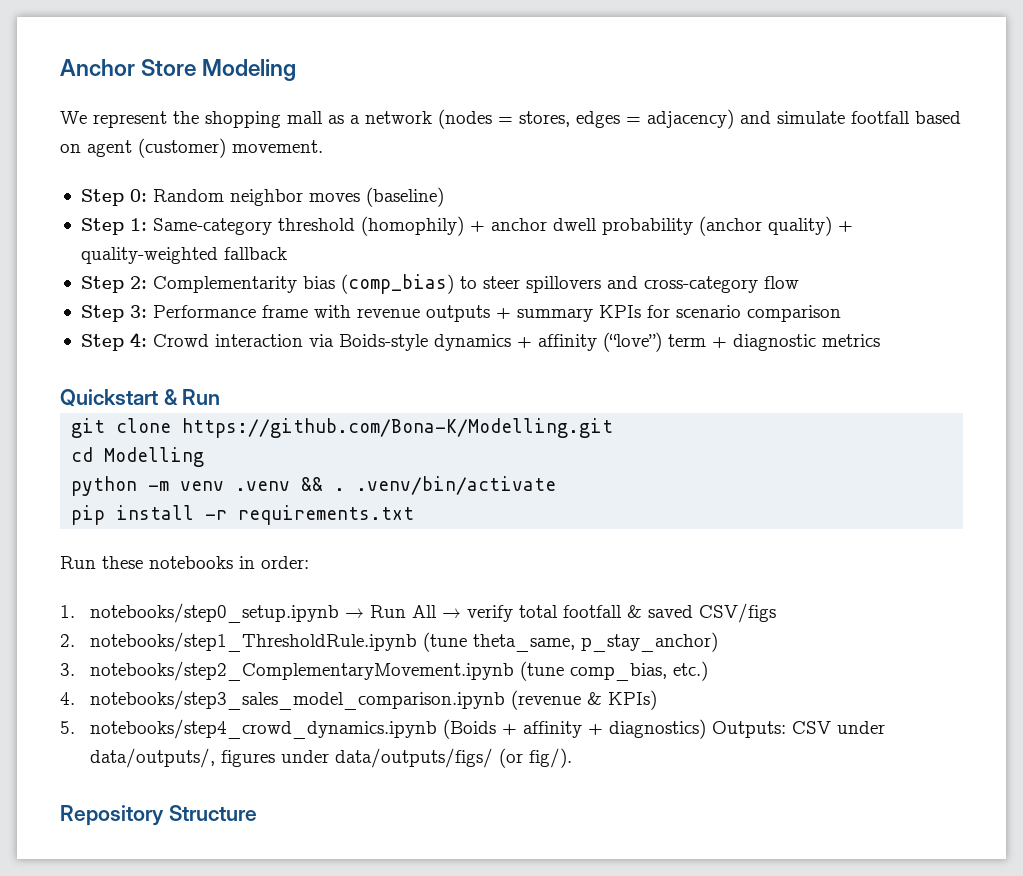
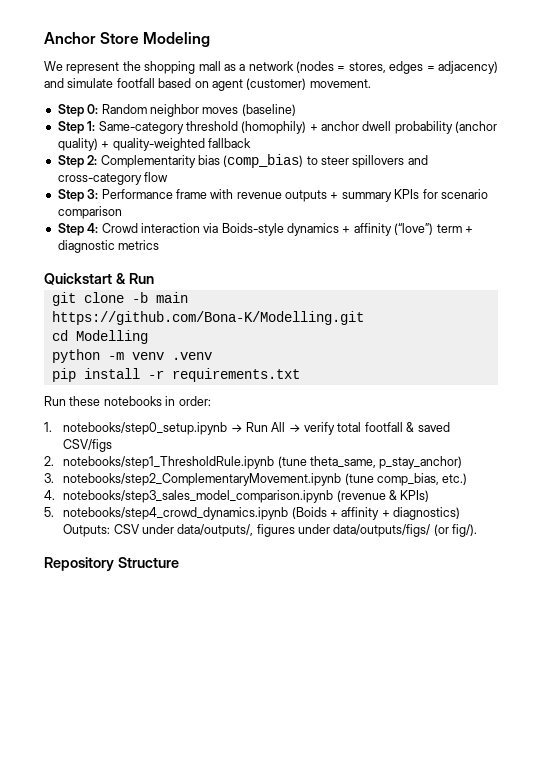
(172, 425) none -> [131,292,188,303] -b main
[301,476,557,495] && . .venv/bin/activate -> (212, 356) none

